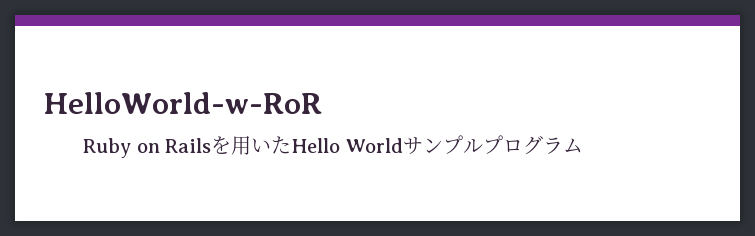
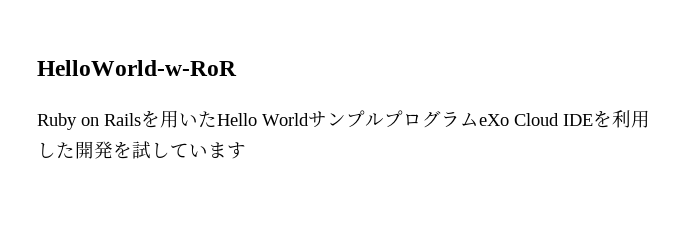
(584, 145) none -> [479,110,650,128] [37,141,246,159] eXo Cloud IDEを利用した開発を試しています

